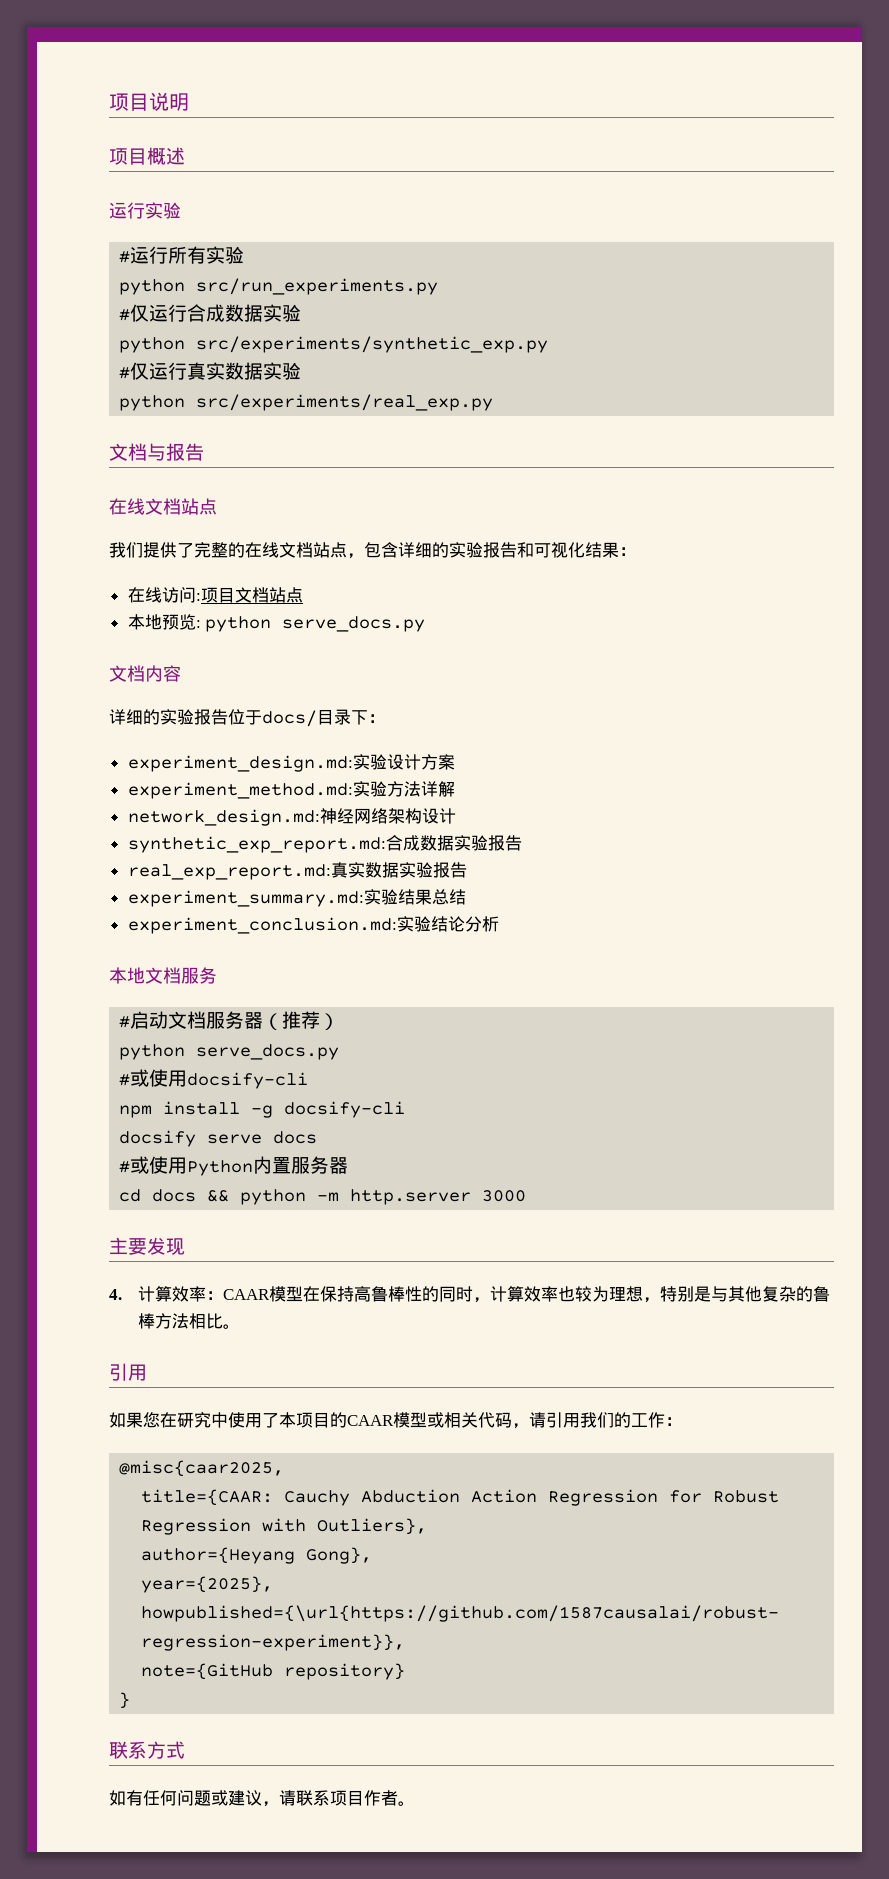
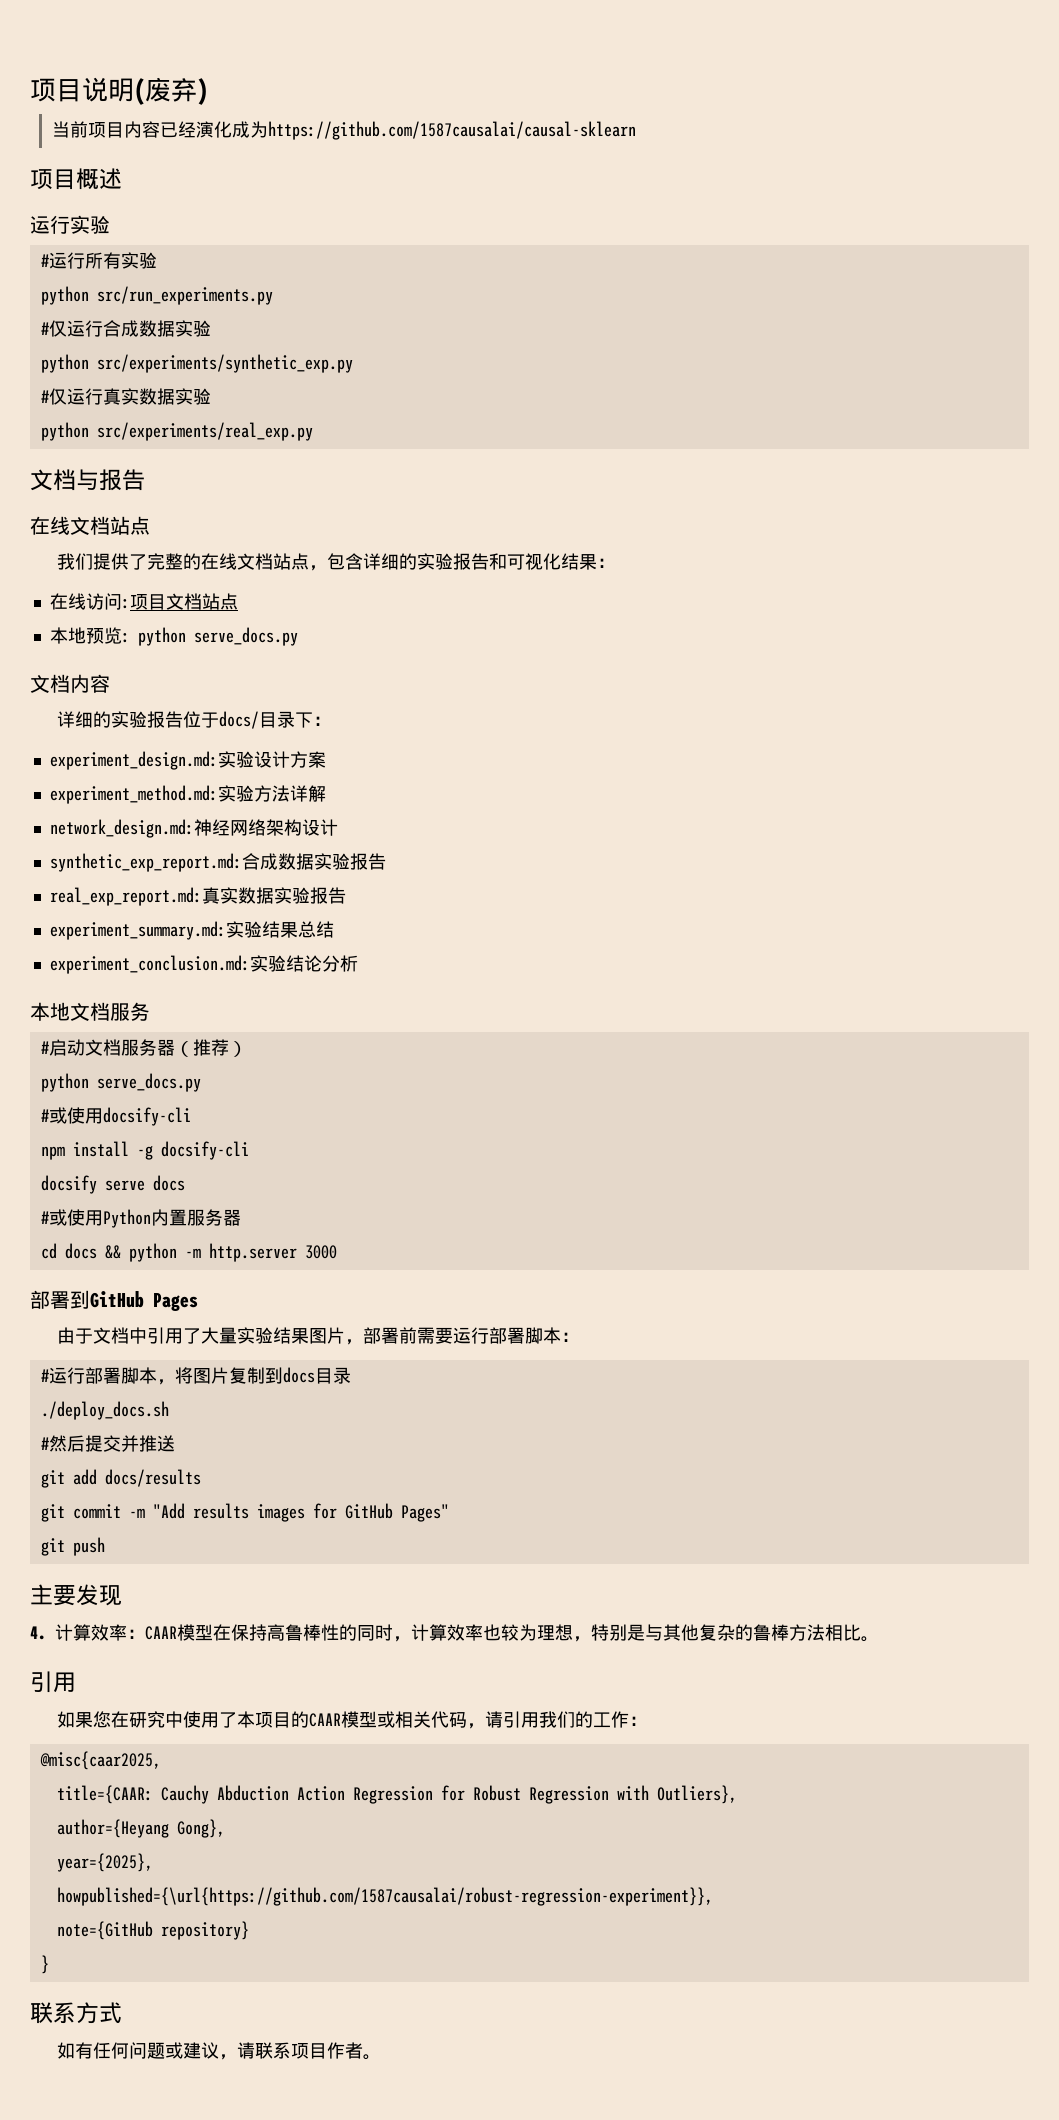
(189, 102) none -> [134,77,208,105] [52,121,637,140] (废弃) // 当前项目内容已经演化成为https://github.com/1587causalai/causal-sklearn
(527, 1196) none -> [30,1290,198,1311] [56,1327,579,1345] [40,1367,351,1385] [40,1401,169,1420] [40,1435,175,1452] [40,1469,201,1488] [40,1503,449,1522] [40,1537,105,1556] // 部署到GitHub Pages // 由于文档中引用了大量实验结果图片，部署前需要运行部署脚本： // #运行部署脚本，将图片复制到docs目录 // ./deploy_docs.sh // #然后提交并推送 // git add docs/results // git commit -m "Add results images for GitHub Pages" // git push

